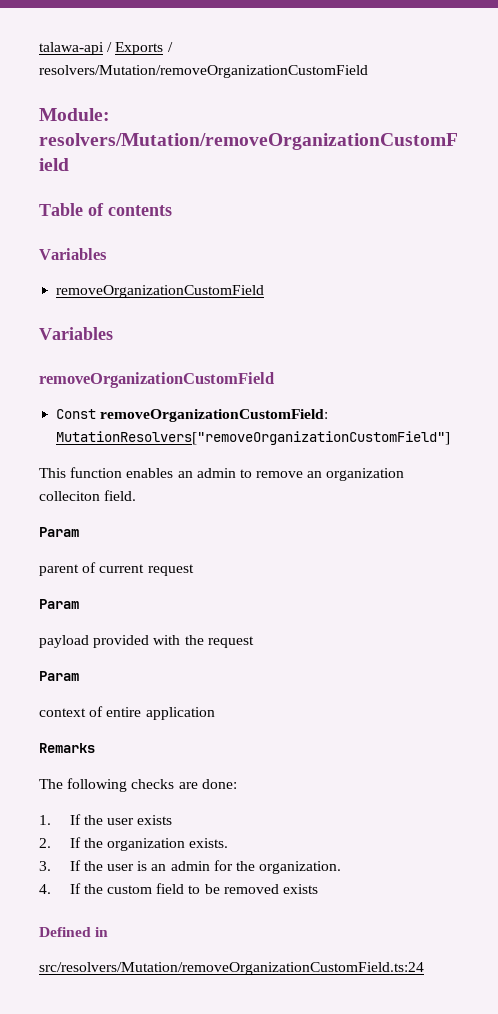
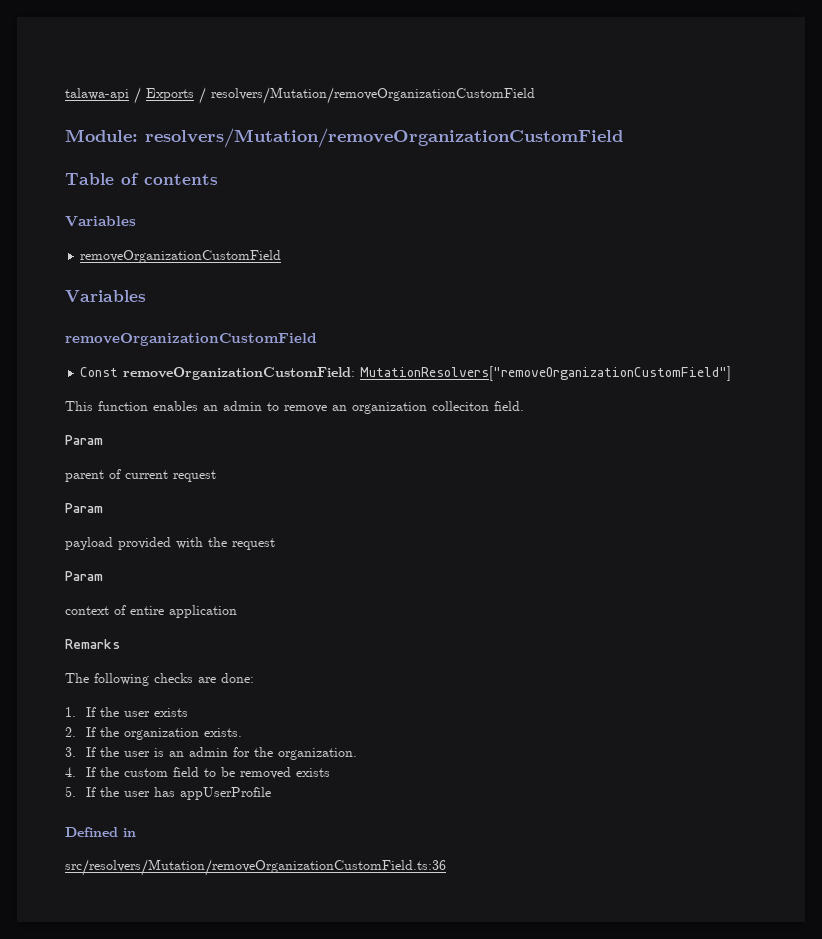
(319, 889) none -> [65,786,272,800] // 5. If the user has appUserProfile
[39,962,424,975] src/resolvers/Mutation/removeOrganizationCustomField.ts:24 -> [65,859,446,876] src/resolvers/Mutation/removeOrganizationCustomField.ts:36

